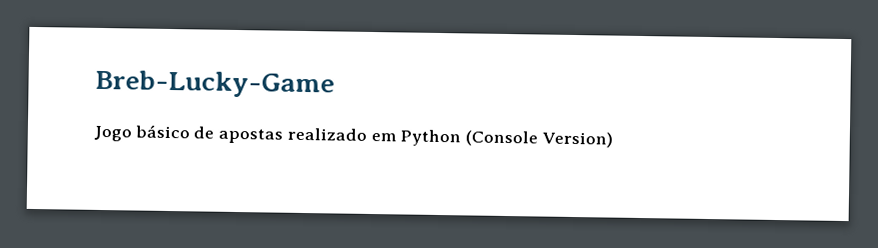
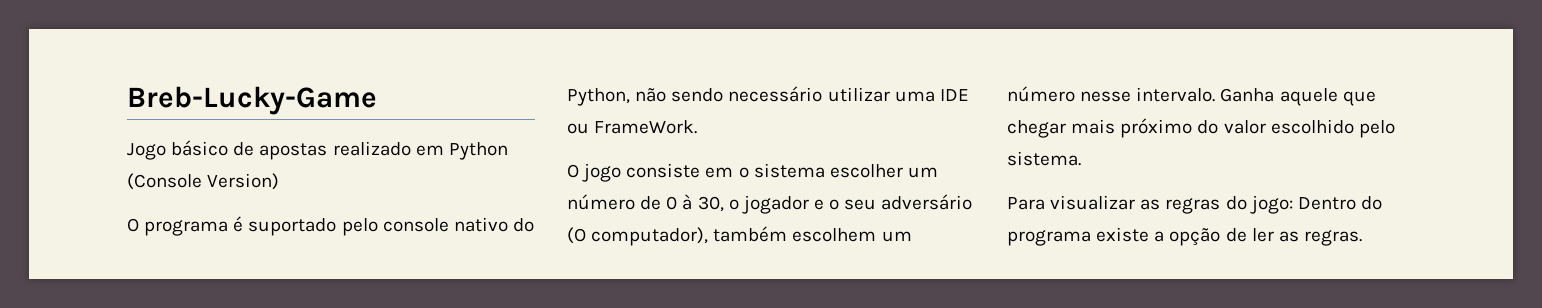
(613, 139) none -> [127,216,534,236] [567,86,969,106] [567,120,698,134] [567,163,938,182] [567,194,973,214] [567,226,912,246] [1007,86,1376,106] [1007,118,1395,138] [1007,151,1081,166] [1007,195,1382,214] [1007,227,1362,246] // O programa é suportado pelo console nativo do Python, não sendo necessário utilizar uma IDE ou FrameWork. // O jogo consiste em o sistema escolher um número de 0 à 30, o jogador e o seu adversário (O computador), também escolhem um número nesse intervalo. Ganha aquele que chegar mais próximo do valor escolhido pelo sistema. // Para visualizar as regras do jogo: Dentro do programa existe a opção de ler as regras.

